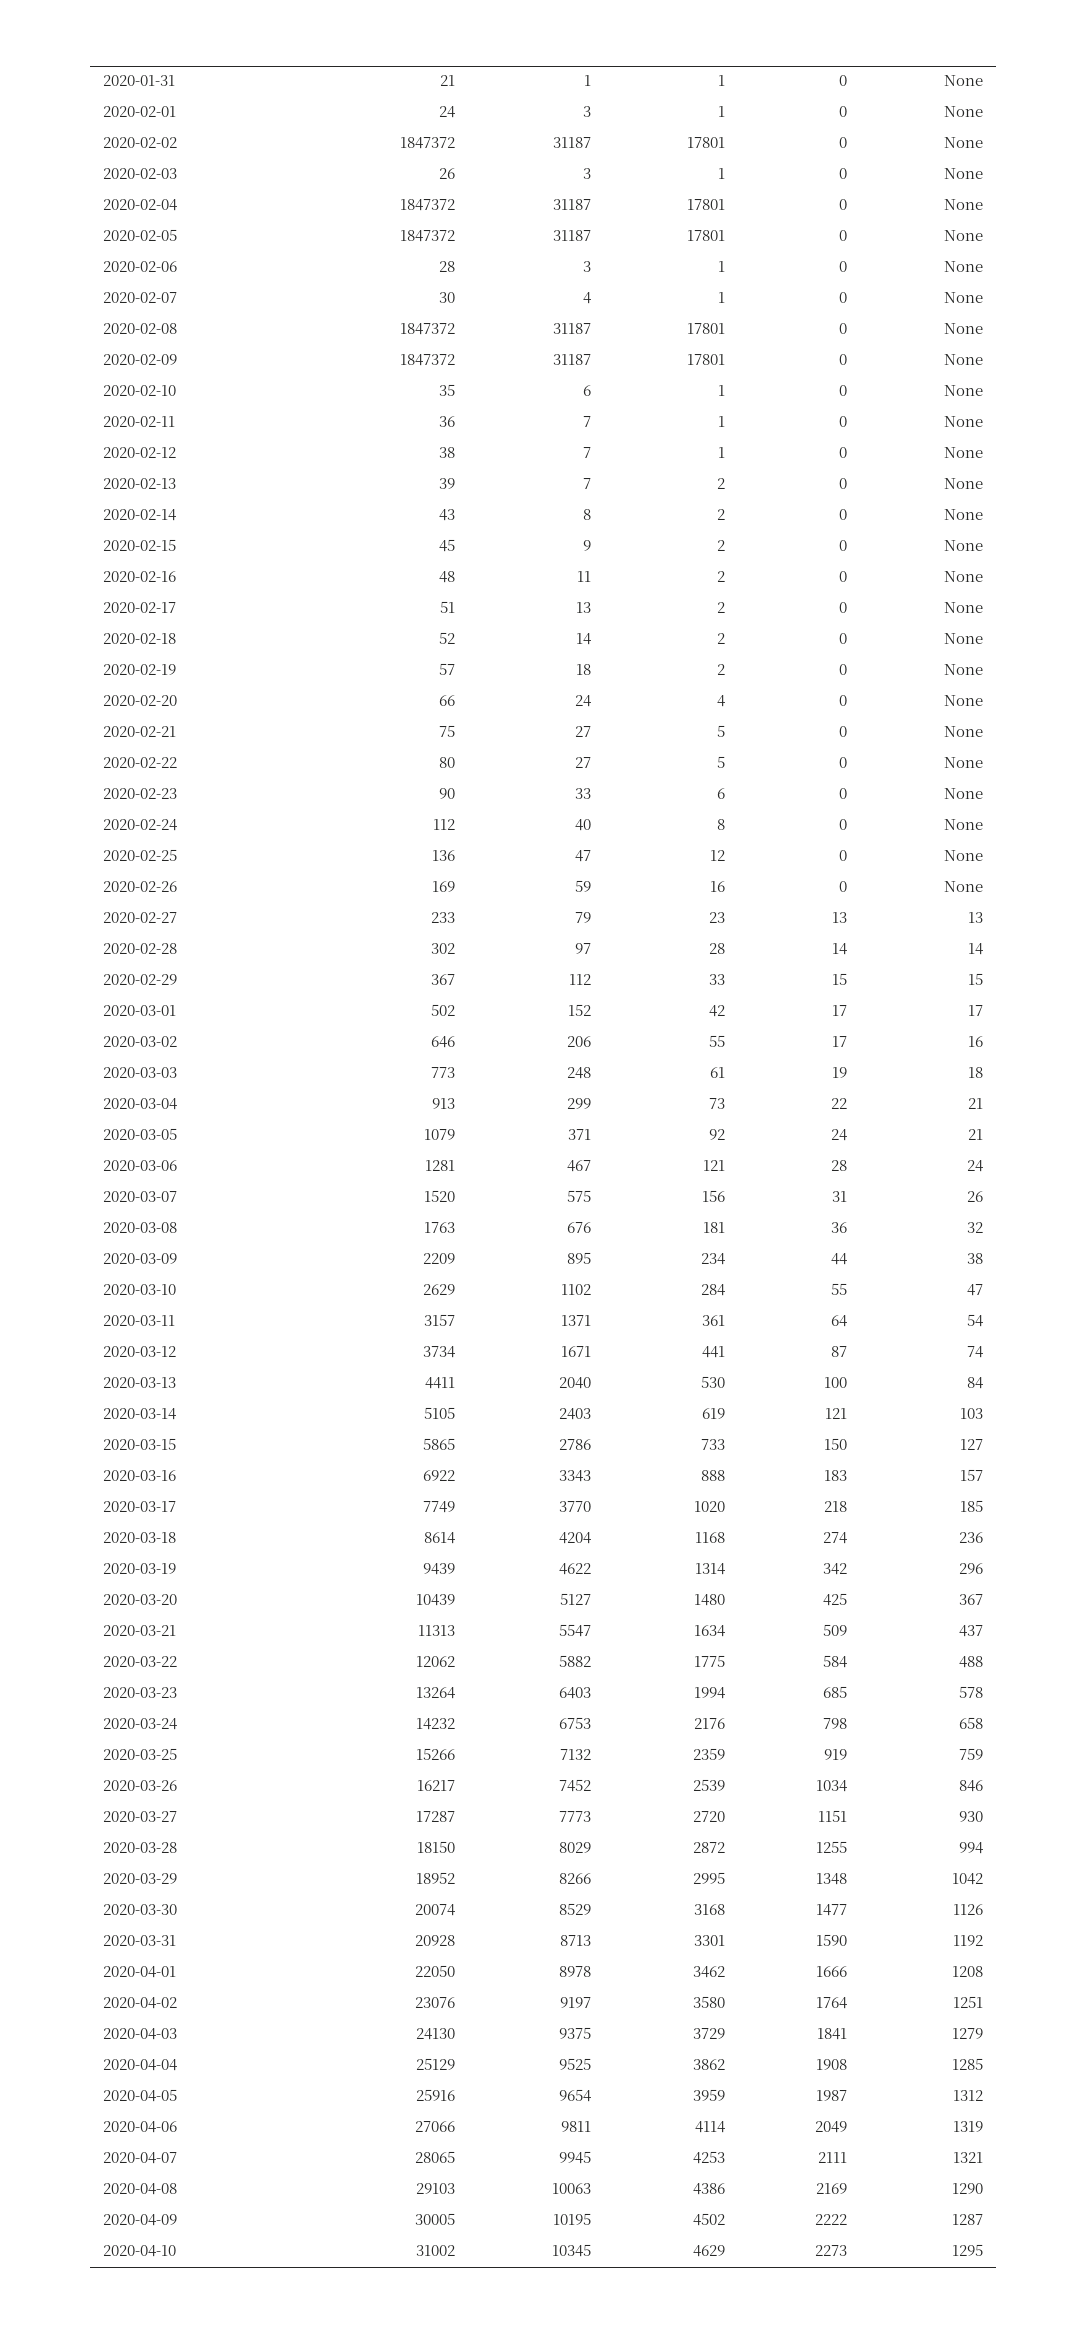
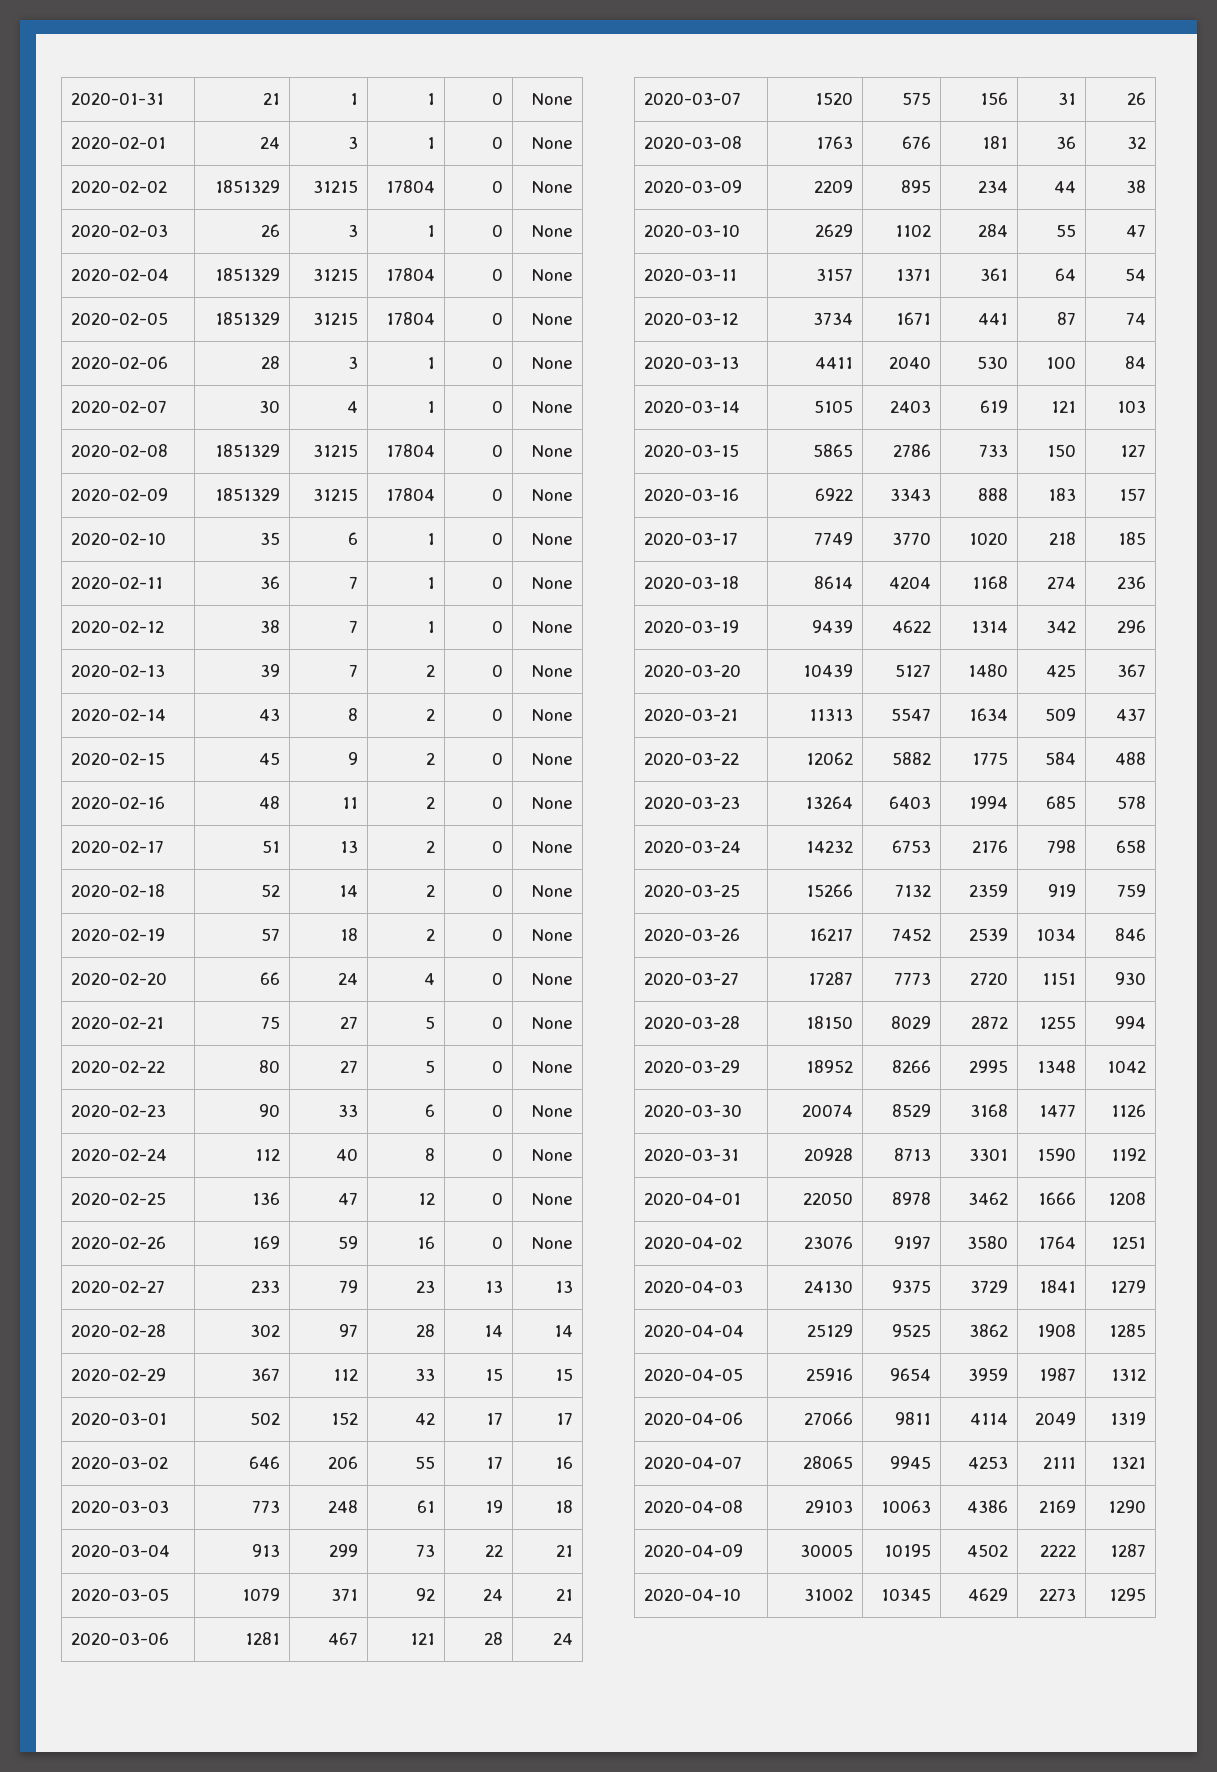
[400,137,456,149] [553,137,592,148] [687,137,726,148] 1847372 | 31187 | 17801 -> [215,180,281,193] [313,180,359,193] [386,180,436,193] 1851329 | 31215 | 17804
[400,199,456,211] [553,199,592,210] [687,199,726,210] 1847372 | 31187 | 17801 -> [215,268,281,281] [313,268,359,281] [386,268,436,281] 1851329 | 31215 | 17804
[400,230,456,242] [553,230,592,241] [687,230,726,241] 1847372 | 31187 | 17801 -> [215,312,281,325] [313,312,359,325] [386,312,436,325] 1851329 | 31215 | 17804
[400,323,456,335] [553,323,592,334] [687,323,726,334] 1847372 | 31187 | 17801 -> [215,444,281,457] [313,444,359,457] [386,444,436,457] 1851329 | 31215 | 17804
[400,354,456,366] [553,354,592,365] [687,354,726,365] 1847372 | 31187 | 17801 -> [215,488,281,501] [313,488,359,501] [386,488,436,501] 1851329 | 31215 | 17804

